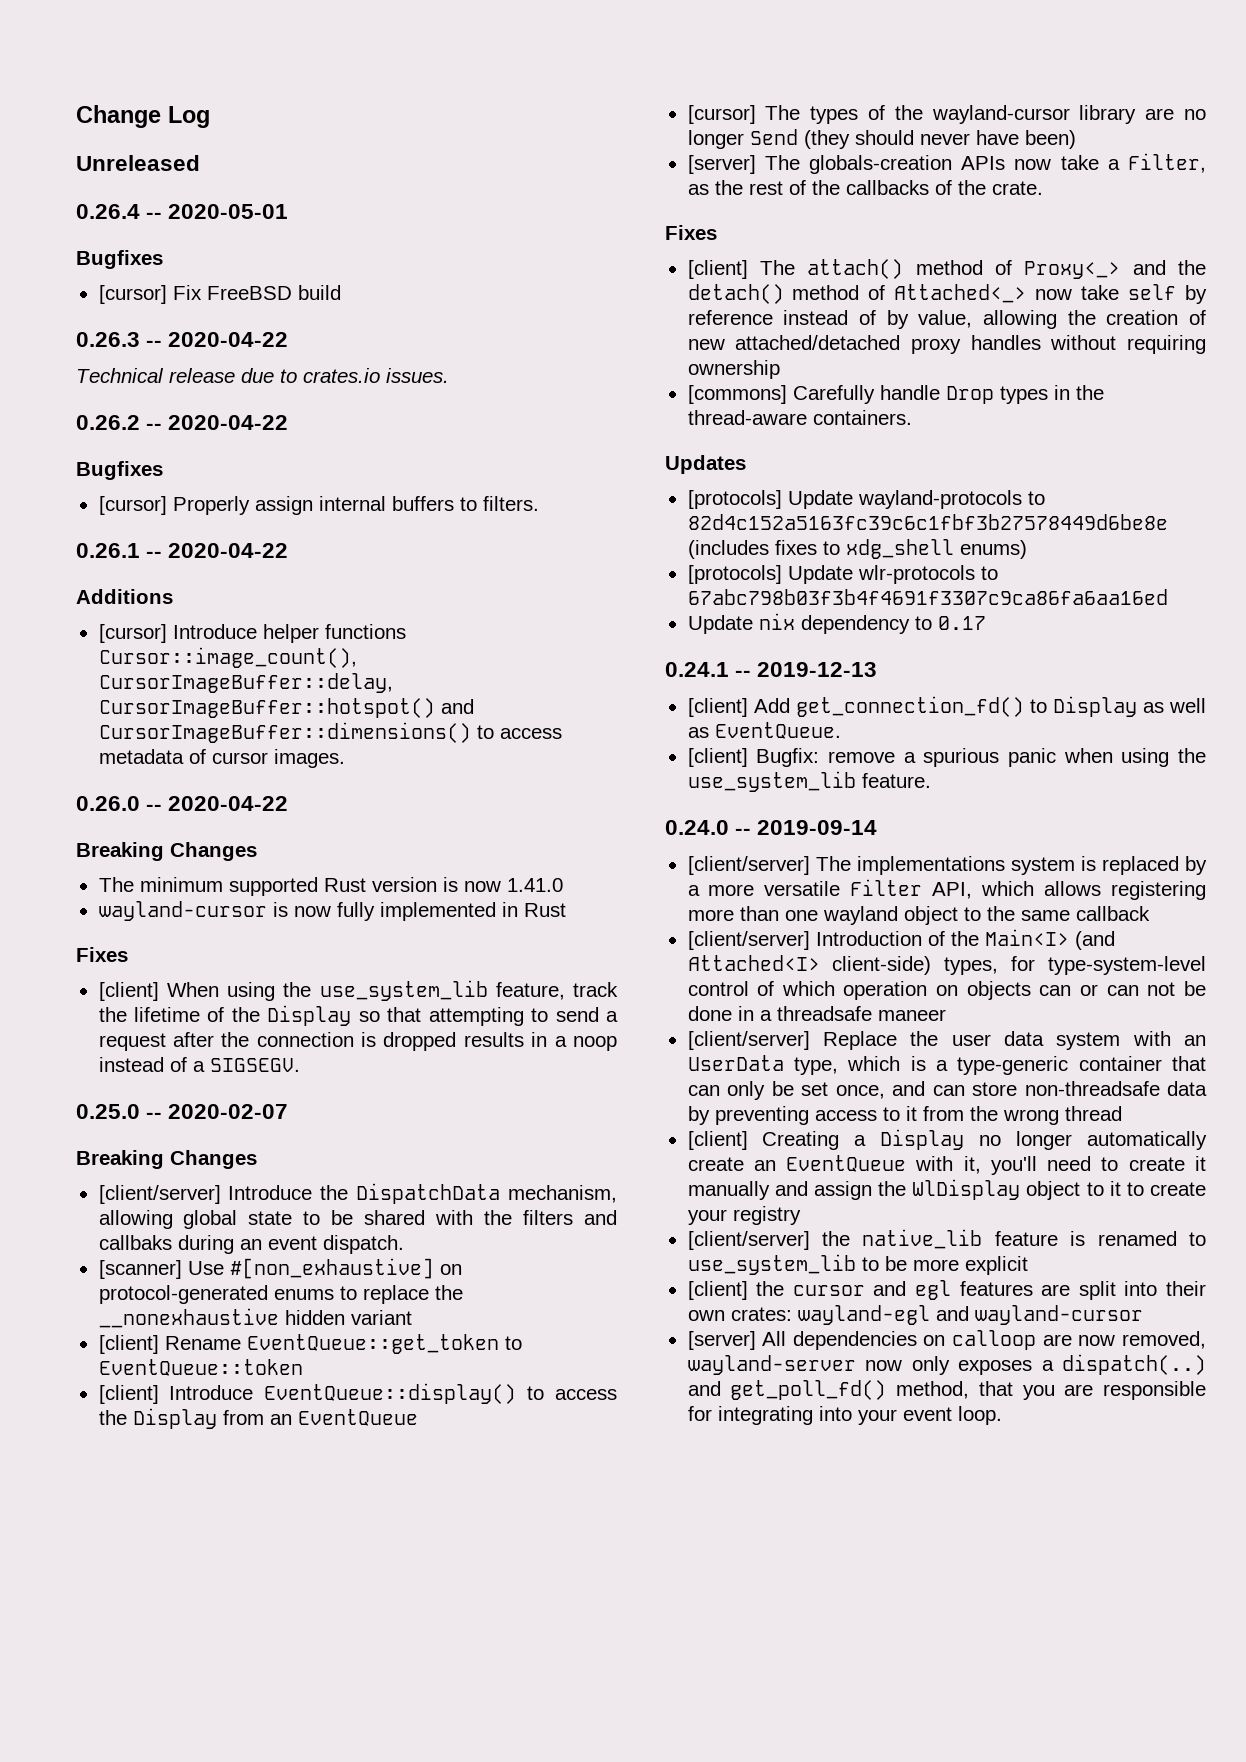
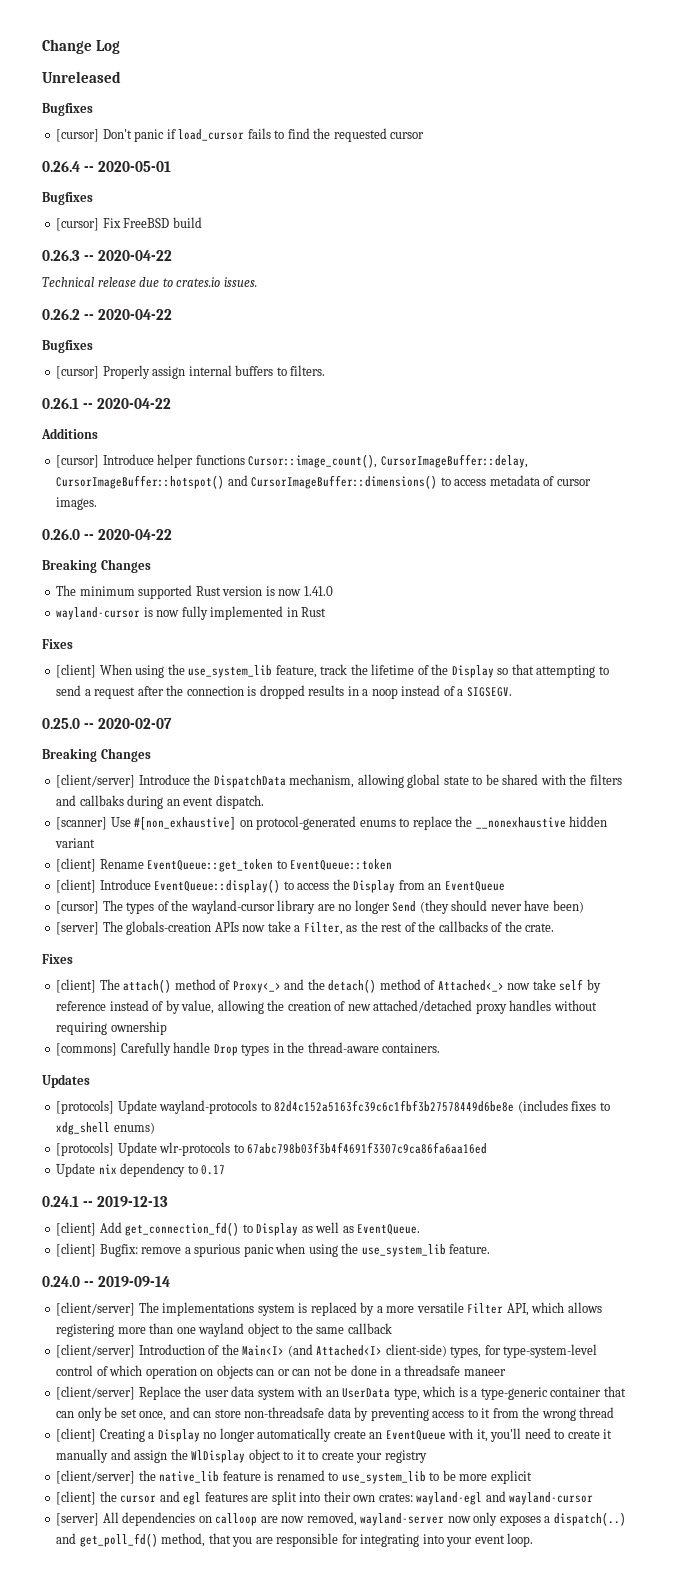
(200, 163) none -> [42,103,93,116] [56,128,425,142] // Bugfixes // [cursor] Don't panic if load_cursor fails to find the requested cursor

